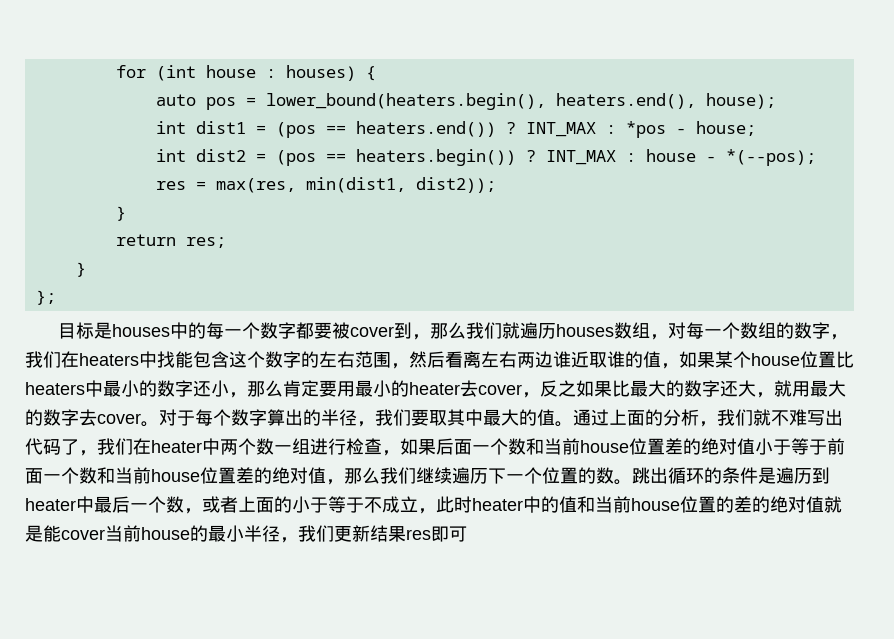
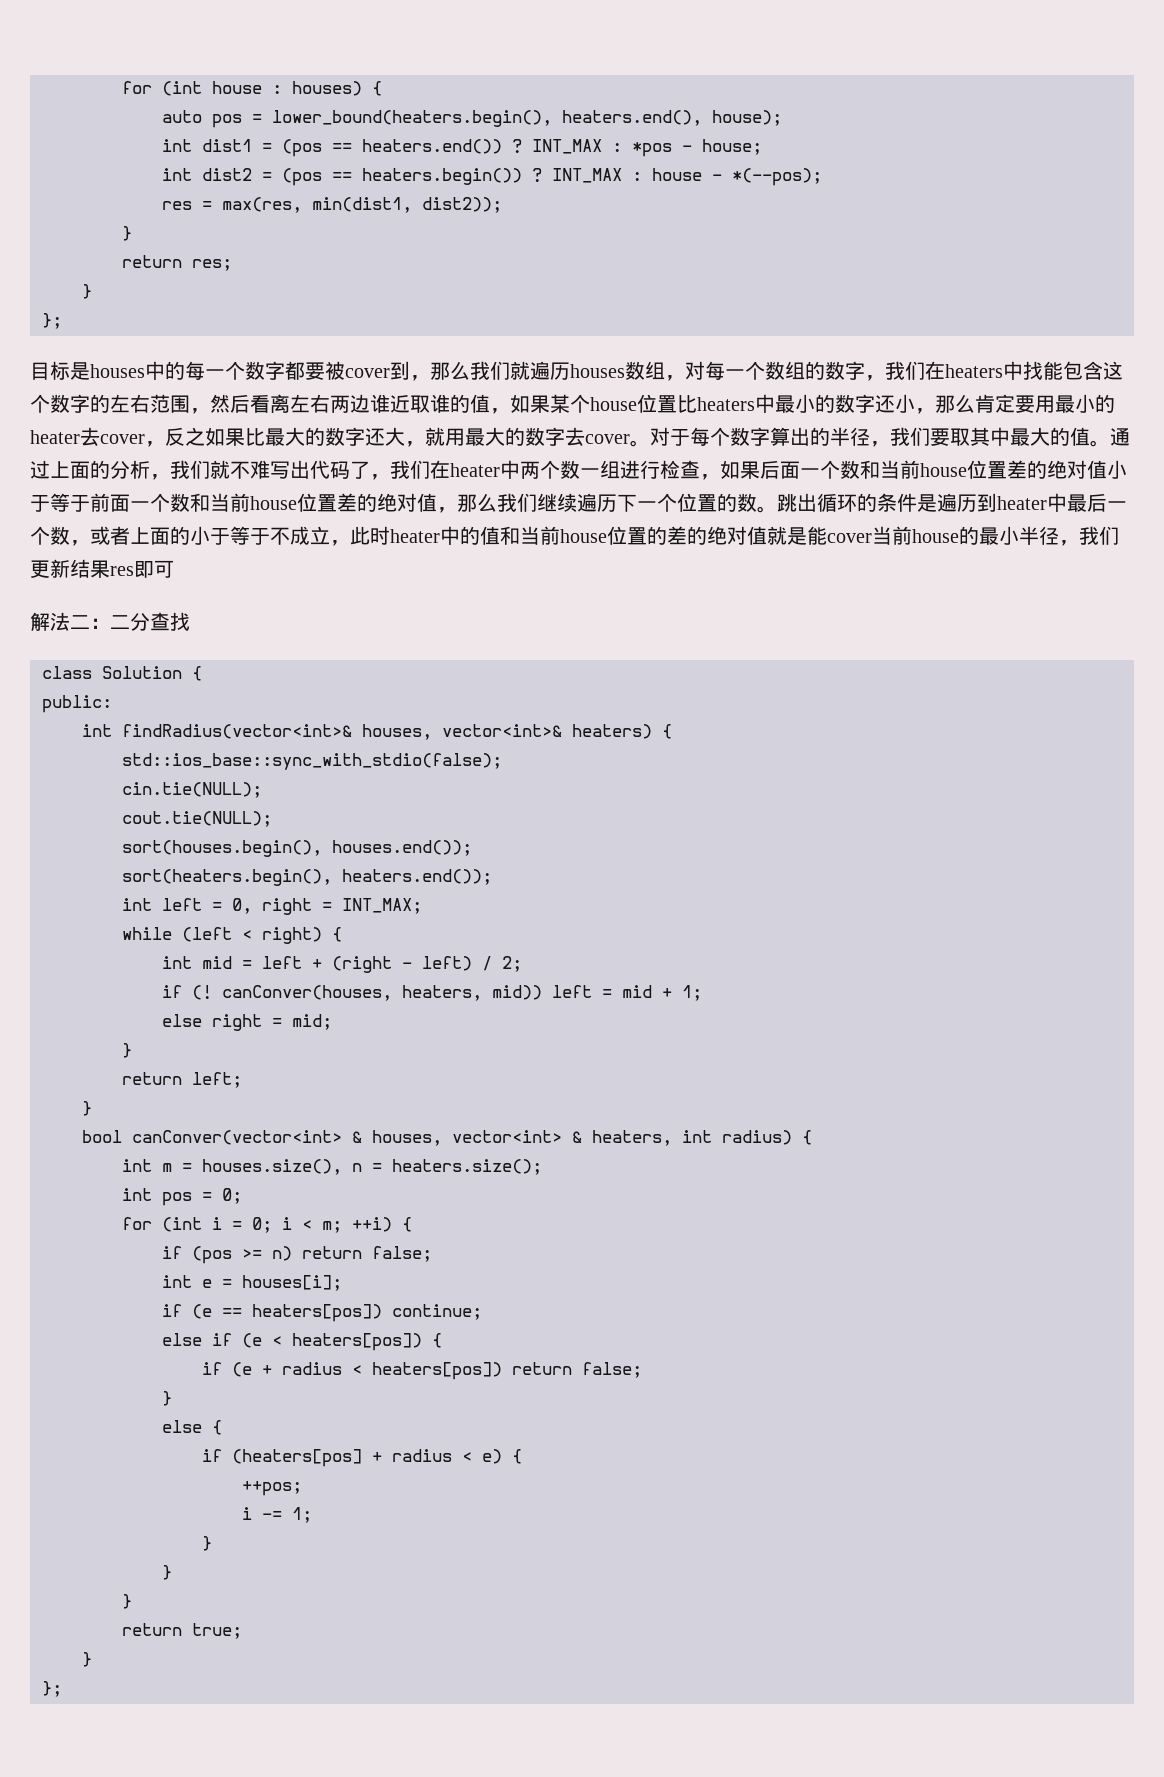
(467, 534) none -> [30,612,190,631] [42,666,202,681] [42,695,112,713] [82,724,672,740] [122,753,502,770] [122,782,262,798] [122,811,272,827] [122,840,472,857] [122,869,492,886] [122,898,422,915] [122,927,342,944] [162,956,522,973] [162,985,702,1001] [162,1014,332,1031] [122,1043,132,1058] [122,1072,242,1088] [82,1101,92,1116] [82,1130,812,1146] [122,1159,542,1175] [122,1188,242,1206] [122,1217,412,1233] [162,1246,432,1264] [162,1275,342,1291] [162,1304,482,1322] [162,1333,442,1351] [202,1362,642,1380] [162,1391,172,1406] [162,1420,222,1435] [202,1449,522,1467] [242,1481,302,1496] [242,1507,312,1523] [202,1536,212,1551] [162,1565,172,1580] [122,1594,132,1609] [122,1623,242,1639] [82,1652,92,1667] [42,1681,62,1697] // 解法二：二分查找 // class Solution { // public: // int findRadius(vector<int>& houses, vector<int>& heaters) { // std::ios_base::sync_with_stdio(false); // cin.tie(NULL); // cout.tie(NULL); // sort(houses.begin(), houses.end()); // sort(heaters.begin(), heaters.end()); // int left = 0, right = INT_MAX; // while (left < right) { // int mid = left + (right - left) / 2; // if (! canConver(houses, heaters, mid)) left = mid + 1; // else right = mid; // } // return left; // } // bool canConver(vector<int> & houses, vector<int> & heaters, int radius) { // int m = houses.size(), n = heaters.size(); // int pos = 0; // for (int i = 0; i < m; ++i) { // if (pos >= n) return false; // int e = houses[i]; // if (e == heaters[pos]) continue; // else if (e < heaters[pos]) { // if (e + radius < heaters[pos]) return false; // } // else { // if (heaters[pos] + radius < e) { // ++pos; // i -= 1; // } // } // } // return true; // } // };

